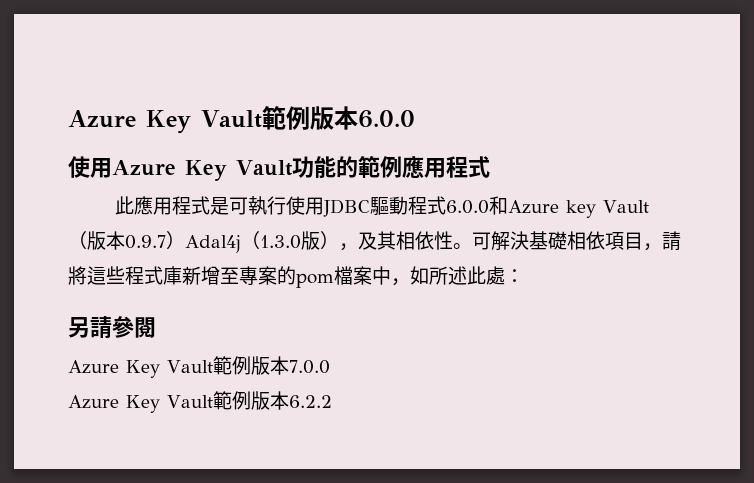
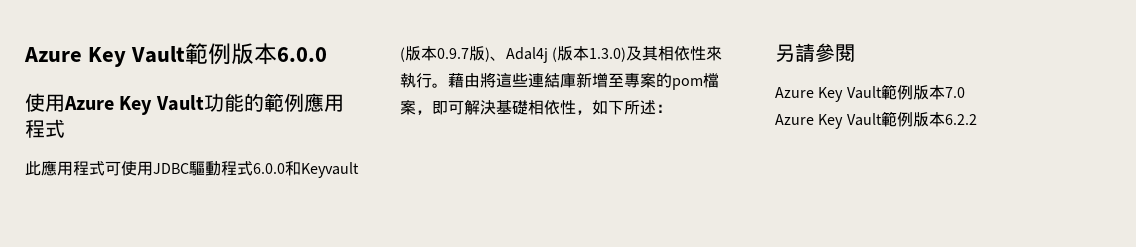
[209,196,286,215] 是可執行 -> [105,161,121,176] 可
[507,200,649,218] [68,231,681,253] [68,266,163,285] Azure key Vault（版本0.9.7）Adal4j（1.3.0版），及其相依性。可解決基礎相依項目，請將這些程式 -> [301,162,359,178] [400,46,723,63] [400,72,560,88] Keyvault (版本0.9.7版)、Adal4j (版本1.3.0)及其相依性來執行。藉由將這些連結
[372,266,505,286] 中，如所述此處 -> [416,100,656,115] ，即可解決基礎相依性，如下所述
[288,360,330,374] 7.0.0 -> [944,87,965,98] 7.0

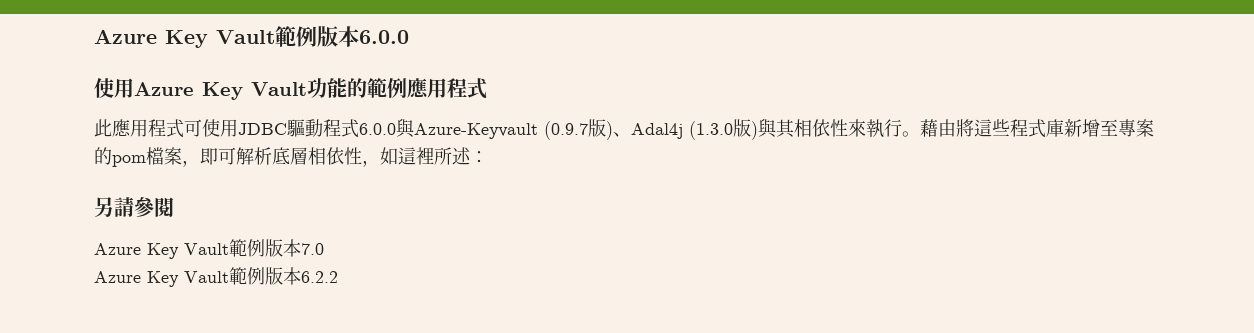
[285,161,359,178] [400,46,643,63] 和Keyvault (版本0.9.7版)、Adal4j (版本1.3.0)及 -> [396,118,777,140] 與Azure-Keyvault (0.9.7版)、Adal4j (1.3.0版)與
[528,73,560,88] 連結 -> [1010,119,1046,138] 程式
[480,100,528,115] 決基礎 -> [254,147,308,165] 析底層
[608,100,624,115] 下 -> [398,147,434,165] 這裡

